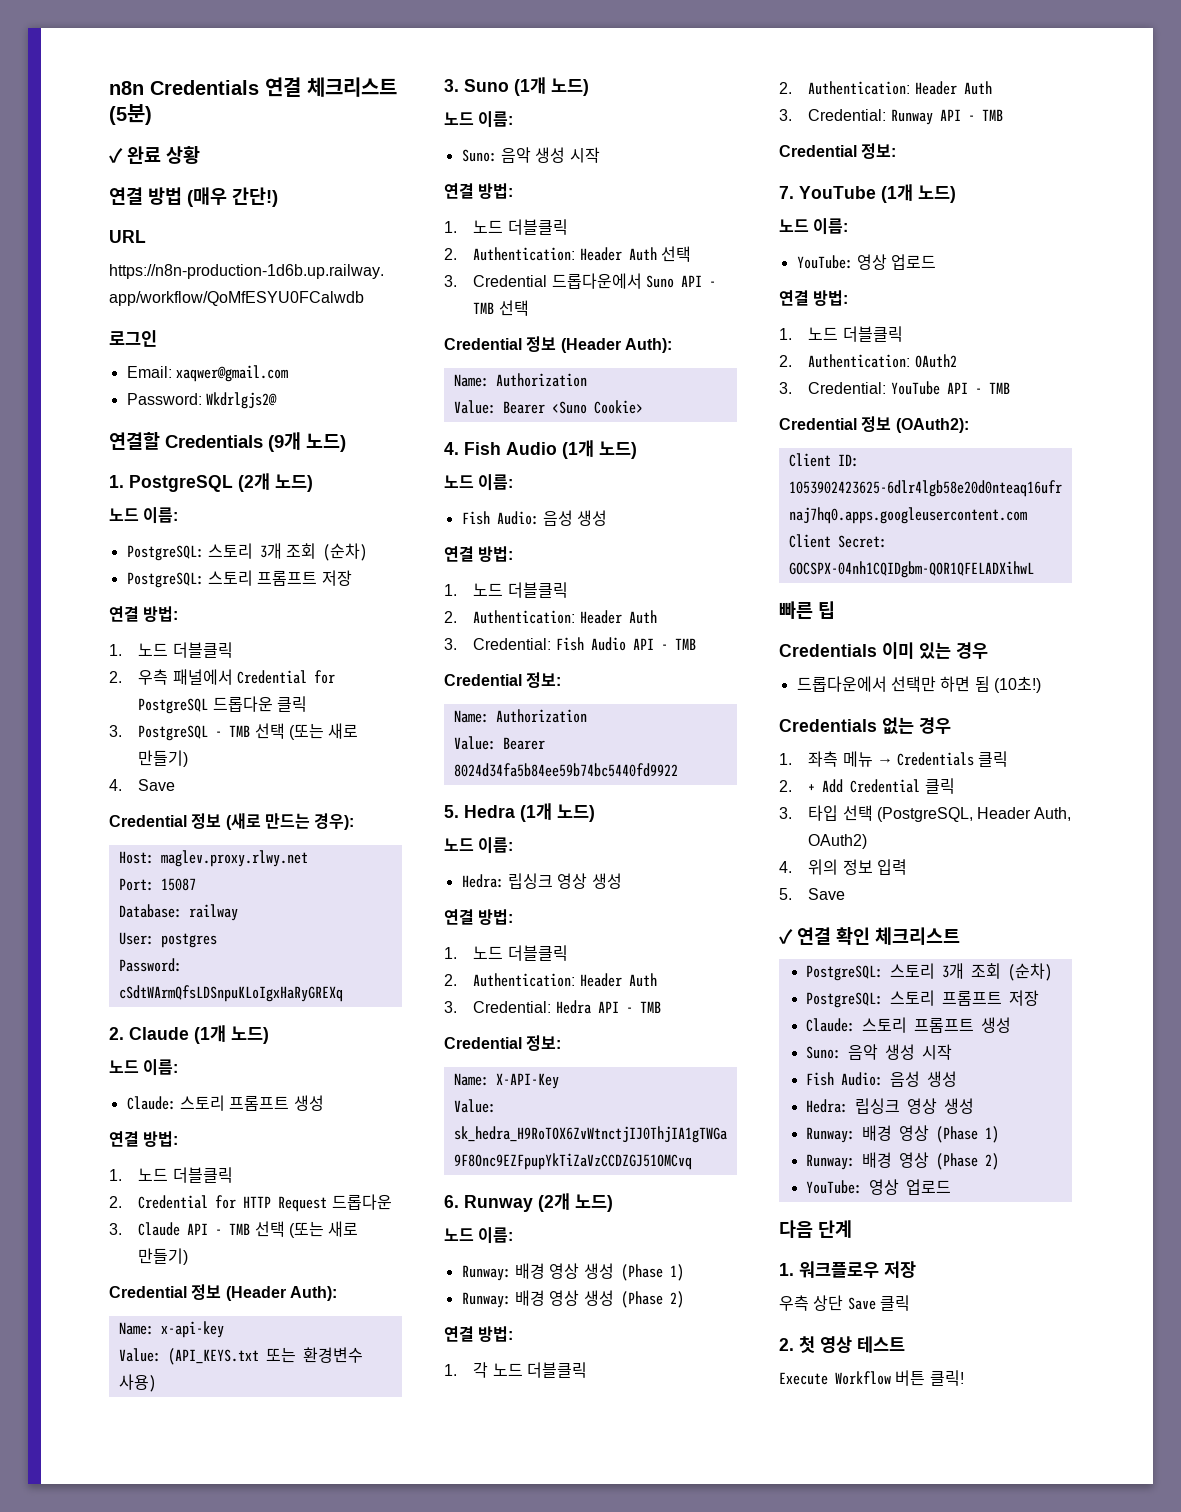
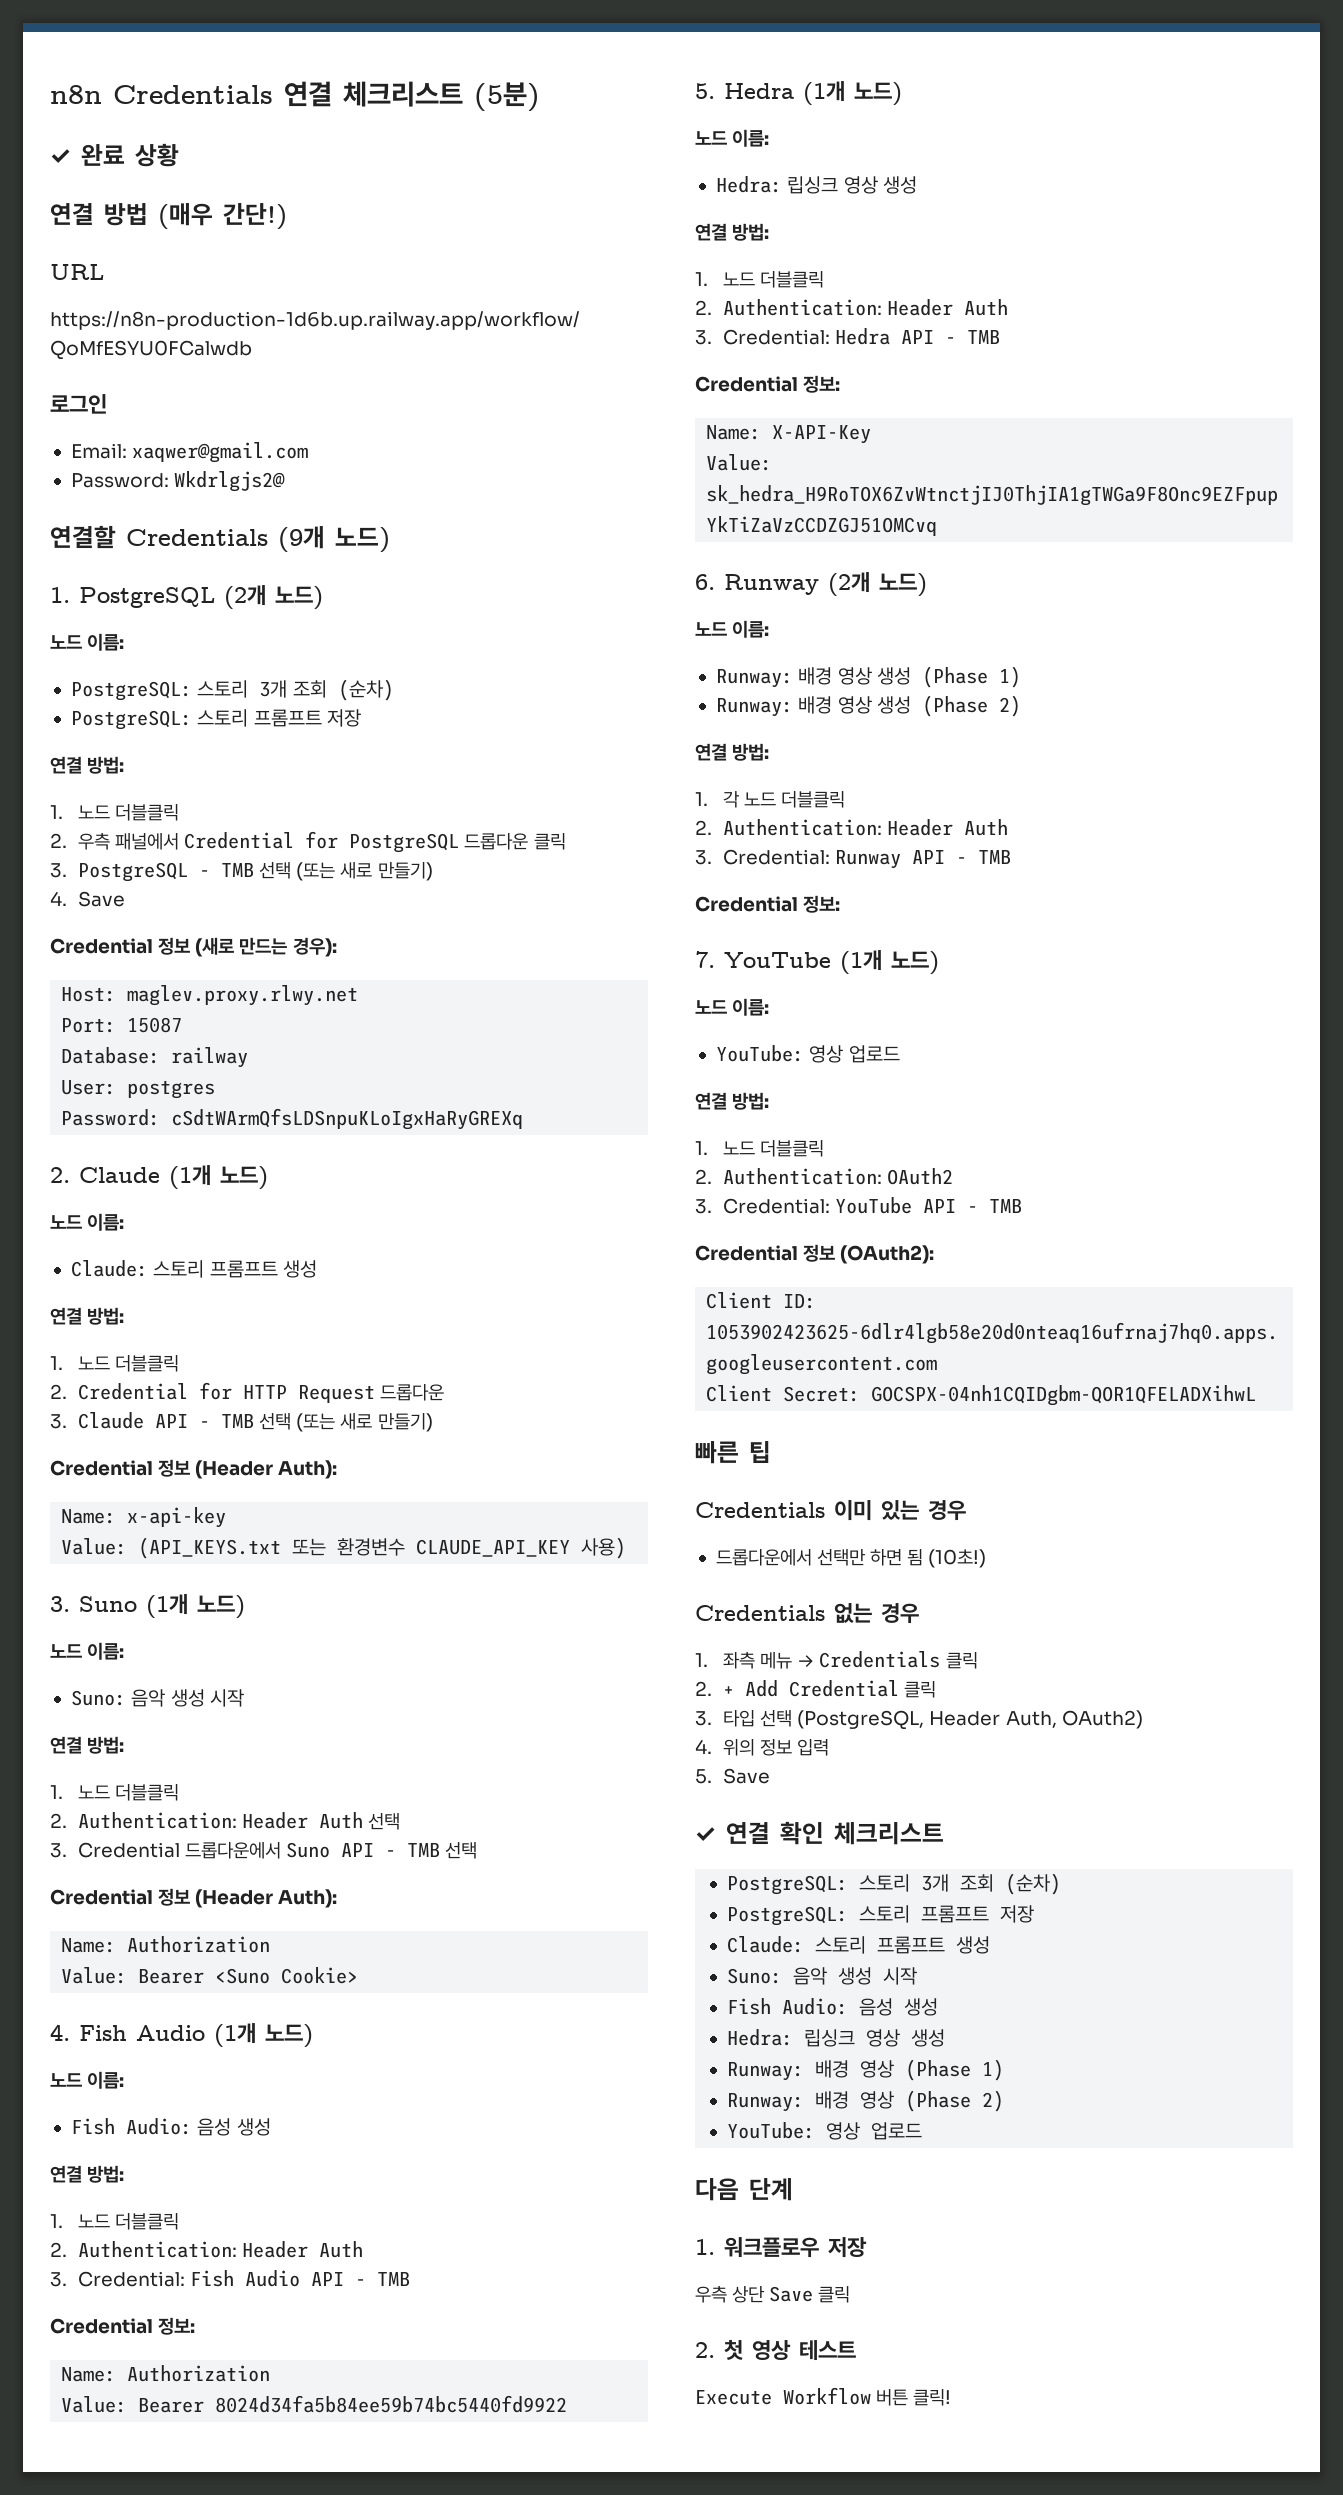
(363, 1355) none -> [416,1539,571,1557] CLAUDE_API_KEY

